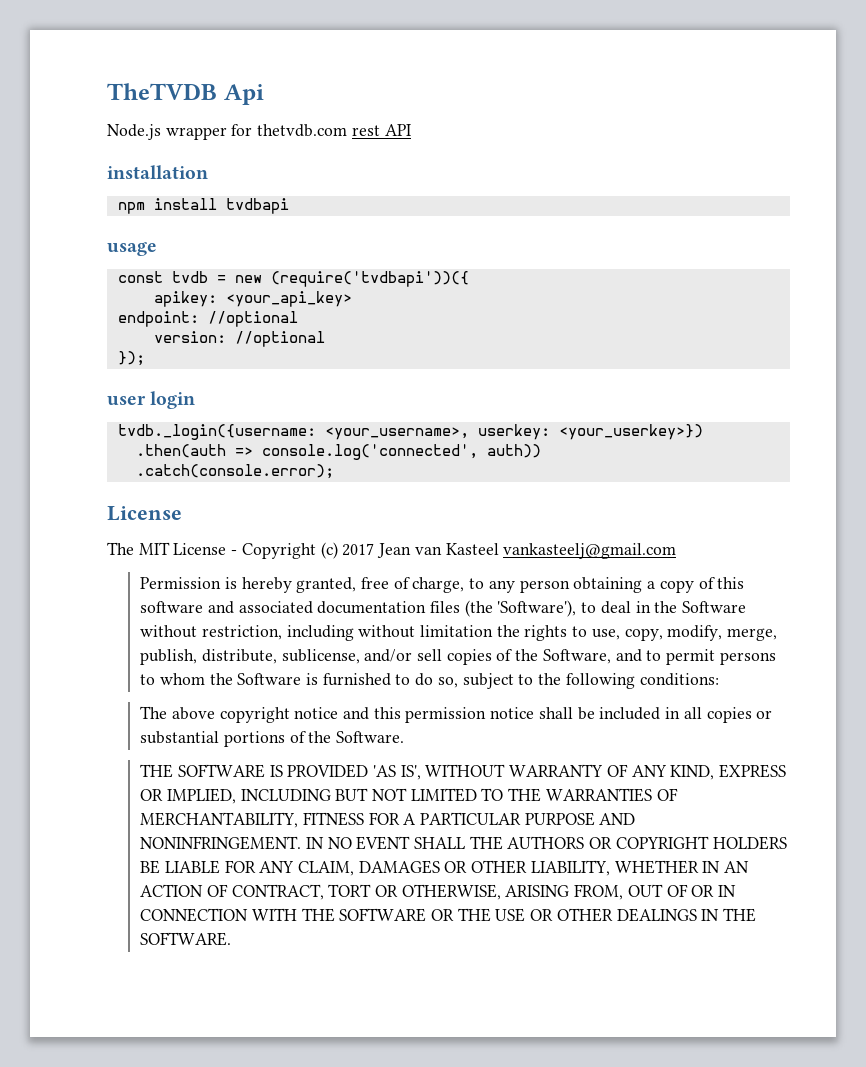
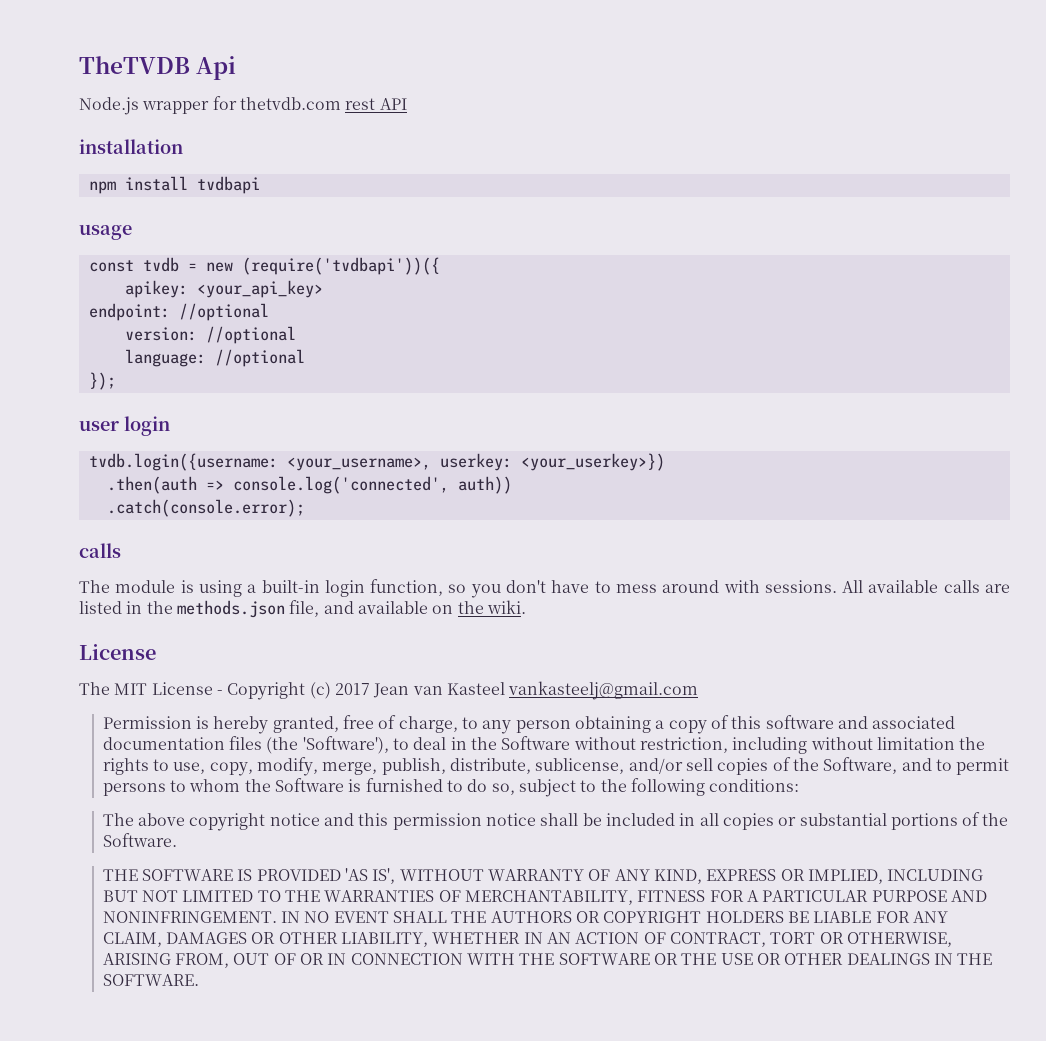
(325, 339) none -> [124,349,305,367] // language: //optional
[117,424,316,440] tvdb._login({username: -> [88,453,278,471] tvdb.login({username:
(334, 471) none -> [79,543,121,558] [79,579,1010,598] [79,600,526,618] // calls // The module is using a built-in login function, so you don't have to mess around with sessions. All available calls are listed in the methods.json file, and available on the wiki.

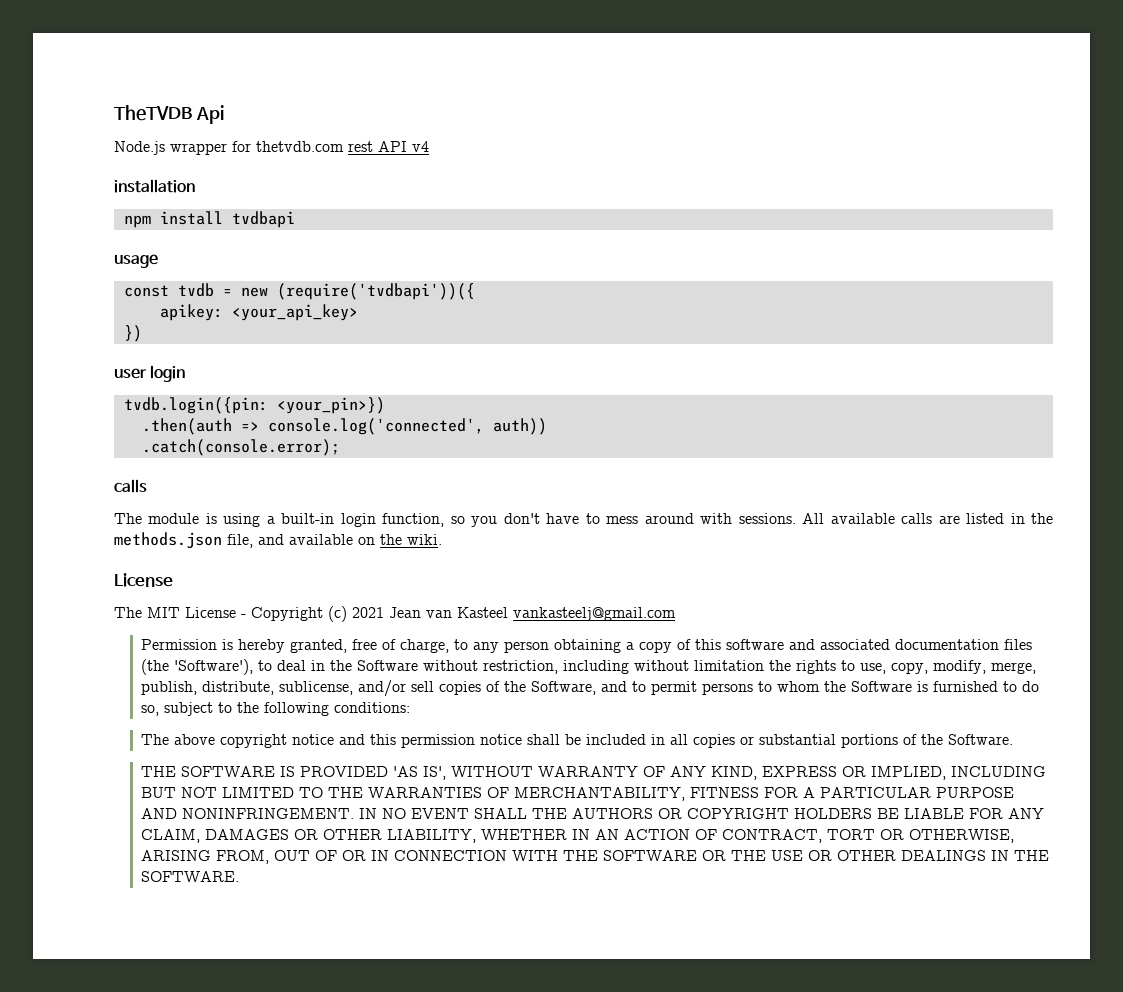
(407, 104) none -> [412,141,429,152] v4
[88,303,269,321] [124,326,296,344] [124,349,305,367] [88,372,116,390] [79,416,170,436] [88,453,665,471] endpoint: //optional // version: //optional // language: //optional // }); // user login // tvdb.login({username: <your_username>, userkey: <your_userkey>}) -> [123,325,142,342] [114,365,186,382] [123,397,385,414] }) // user login // tvdb.login({pin: <your_pin>})
[334,683,370,695] 2017 -> [352,607,384,618] 2021

